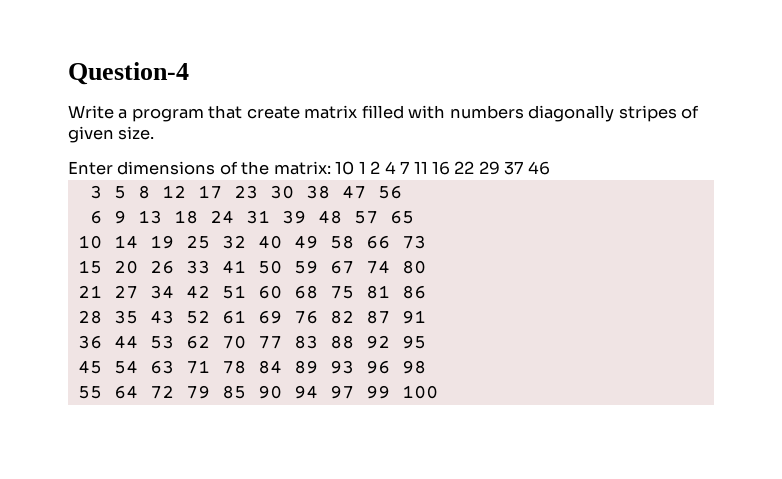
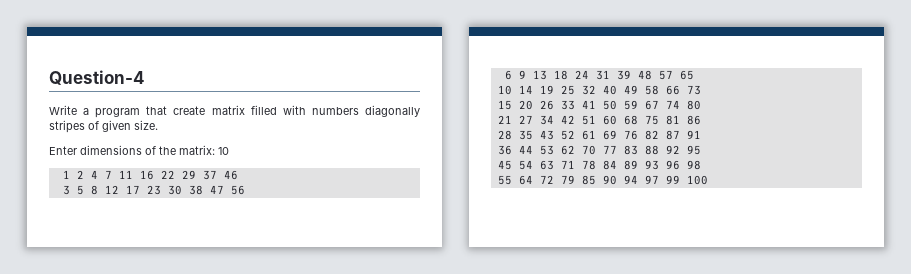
(355, 168) none -> (229, 151) //

